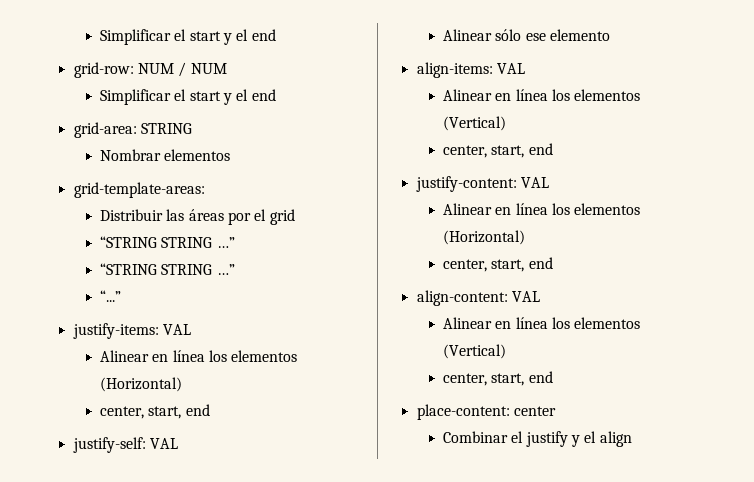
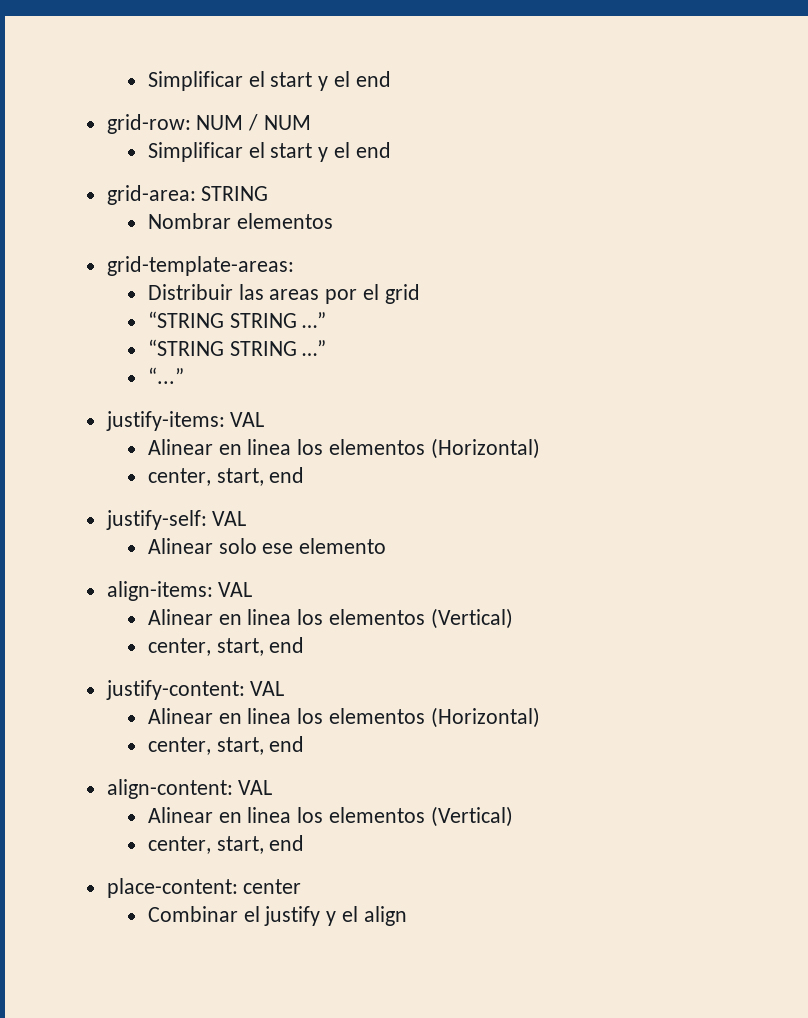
[188,209,224,221] áreas -> [269,289,320,300] areas
[172,350,205,362] línea -> [247,439,292,455] linea
[495,29,522,41] sólo -> [218,538,257,554] solo
[515,89,548,101] línea -> [247,609,292,625] linea
[515,203,548,215] línea -> [247,708,292,724] linea
[515,317,548,329] línea -> [247,807,292,823] linea

